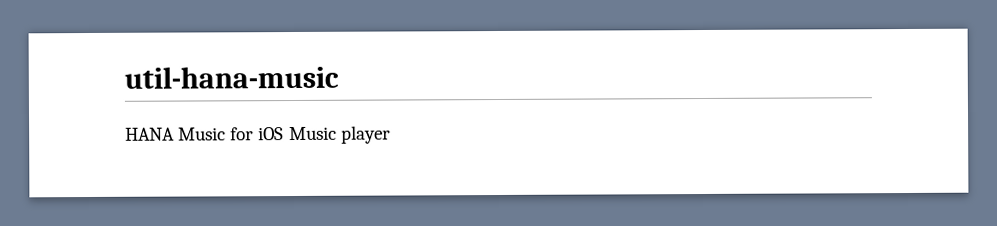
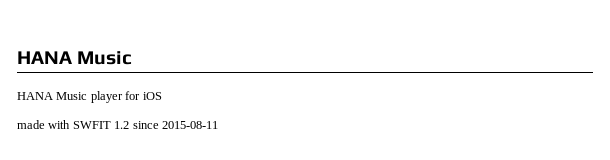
[124,65,339,89] [125,127,227,141] util-hana-music // HANA Music -> [17,51,133,65] [17,91,123,103] HANA Music // HANA Music player
[288,125,391,144] Music player -> [17,120,218,129] // made with SWFIT 1.2 since 2015-08-11

